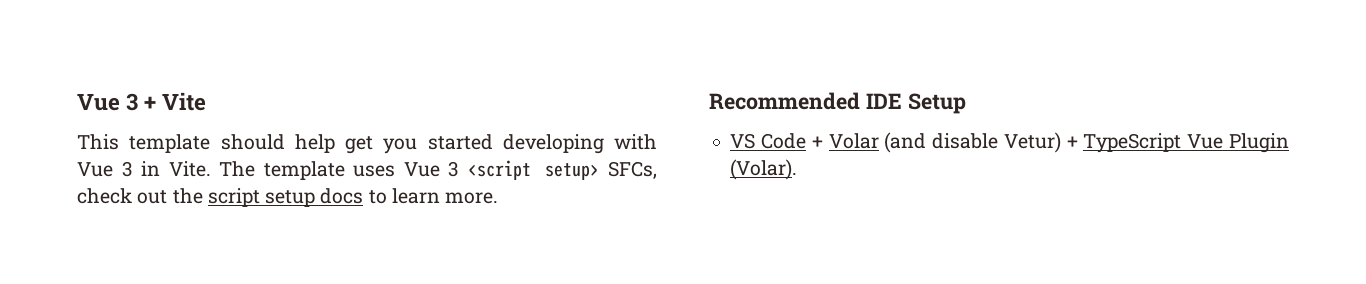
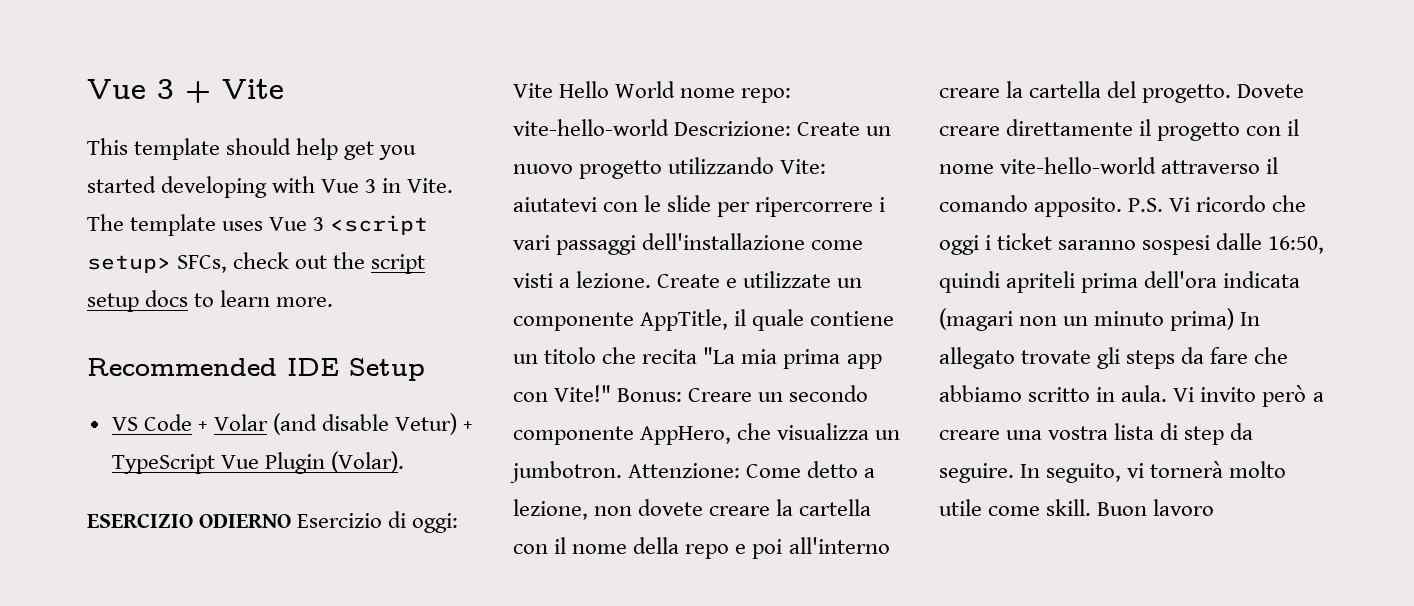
(798, 169) none -> [87,511,459,533] [513,81,792,103] [513,119,892,136] [513,157,827,179] [513,195,886,217] [513,233,864,255] [513,271,863,288] [513,309,895,331] [513,347,882,369] [513,385,869,402] [513,423,901,445] [510,461,876,483] [513,499,872,520] [513,537,890,559] [939,81,1305,103] [939,119,1300,141] [939,157,1279,174] [939,195,1307,217] [939,233,1325,255] [939,271,1301,293] [939,308,1261,331] [939,347,1289,369] [939,385,1324,407] [939,423,1254,445] [939,461,1287,483] [939,499,1215,516] // ESERCIZIO ODIERNO Esercizio di oggi: Vite Hello World nome repo: vite-hello-world Descrizione: Create un nuovo progetto utilizzando Vite: aiutatevi con le slide per ripercorrere i vari passaggi dell'installazione come visti a lezione. Create e utilizzate un componente AppTitle, il quale contiene un titolo che recita "La mia prima app con Vite!" Bonus: Creare un secondo componente AppHero, che visualizza un jumbotron. Attenzione: Come detto a lezione, non dovete creare la cartella con il nome della repo e poi all'interno creare la cartella del progetto. Dovete creare direttamente il progetto con il nome vite-hello-world attraverso il comando apposito. P.S. Vi ricordo che oggi i ticket saranno sospesi dalle 16:50, quindi apriteli prima dell'ora indicata (magari non un minuto prima) In allegato trovate gli steps da fare che abbiamo scritto in aula. Vi invito però a creare una vostra lista di step da seguire. In seguito, vi tornerà molto utile come skill. Buon lavoro

